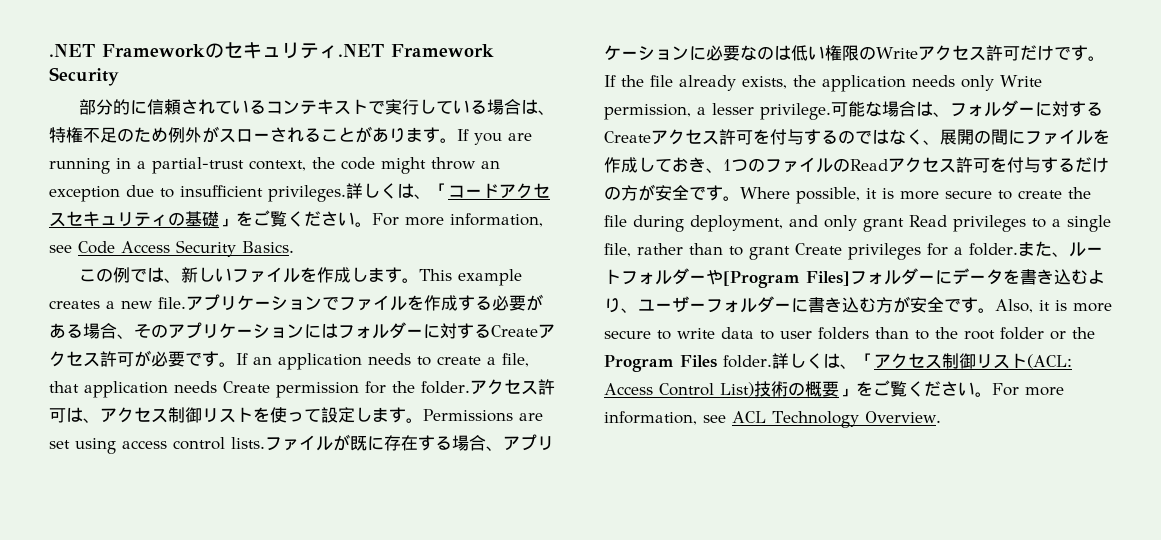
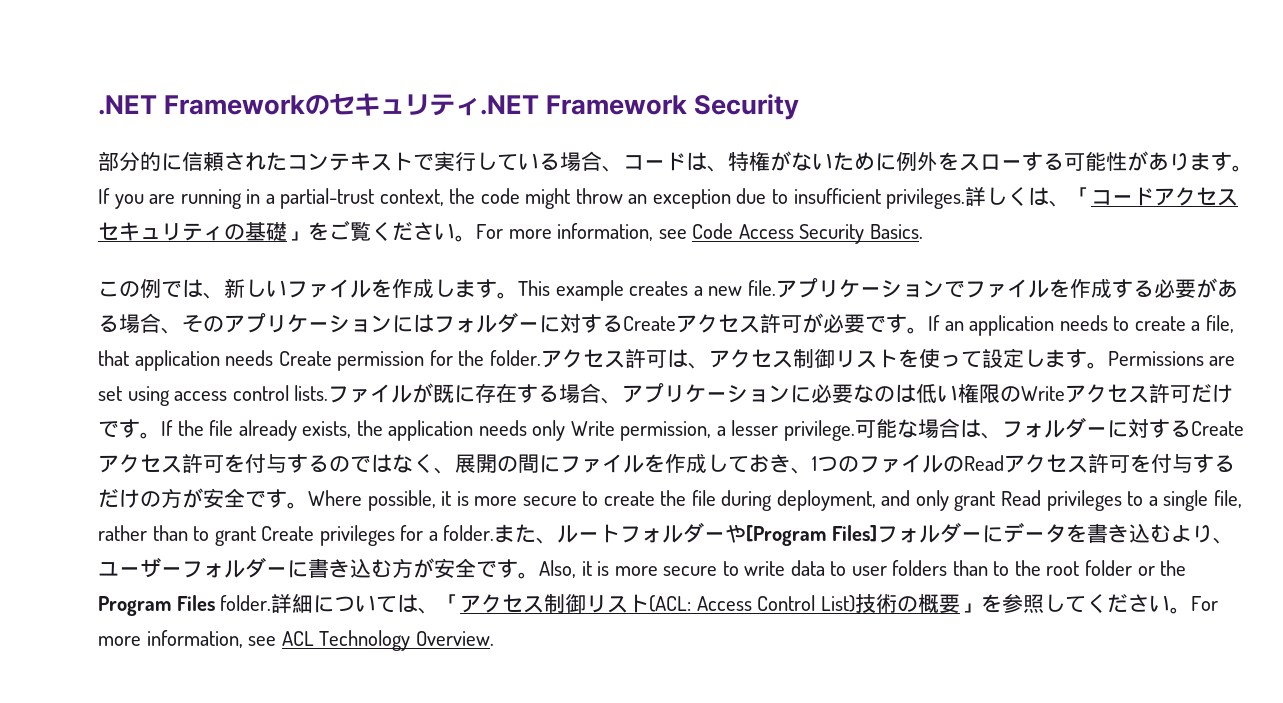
[214,100,266,114] ている -> [266,152,287,171] た
[520,99,555,115] [49,126,355,143] は、特権不足のため例外がスローされること -> [602,151,1127,172] 、コードは、特権がないために例外をスローする可能性
[788,353,823,369] しく -> [292,594,398,613] 細について
[873,380,907,397] ご覧 -> [1001,593,1086,613] 参照して

